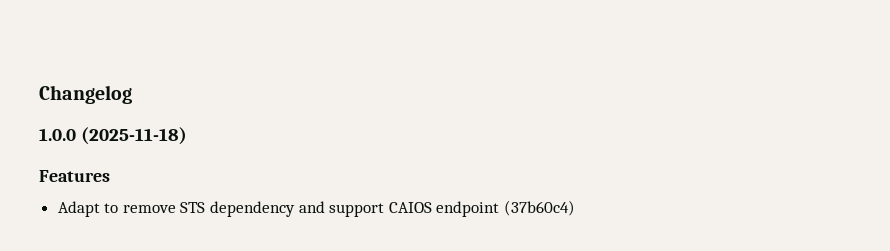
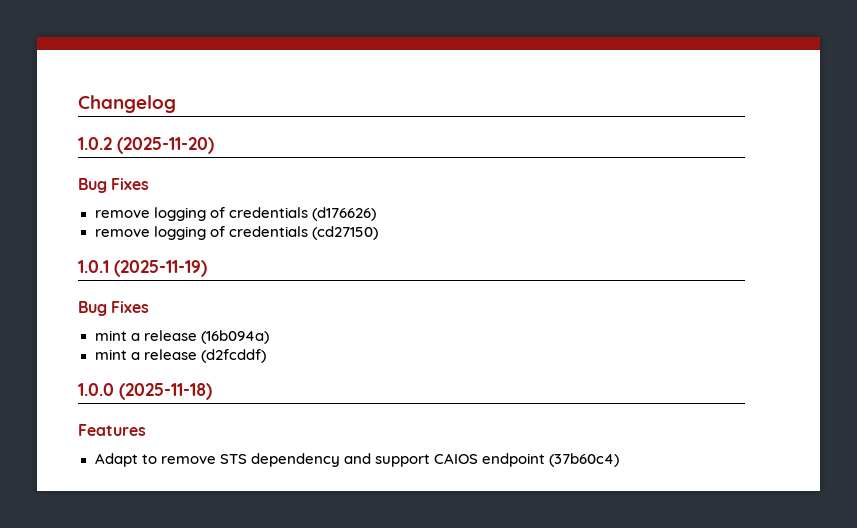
(132, 94) none -> [78,137,214,154] [78,178,150,193] [94,207,376,221] [94,226,378,240] [78,260,207,277] [78,301,150,316] [94,330,269,344] [94,349,266,363] // 1.0.2 (2025-11-20) // Bug Fixes // remove logging of credentials (d176626) // remove logging of credentials (cd27150) // 1.0.1 (2025-11-19) // Bug Fixes // mint a release (16b094a) // mint a release (d2fcddf)

